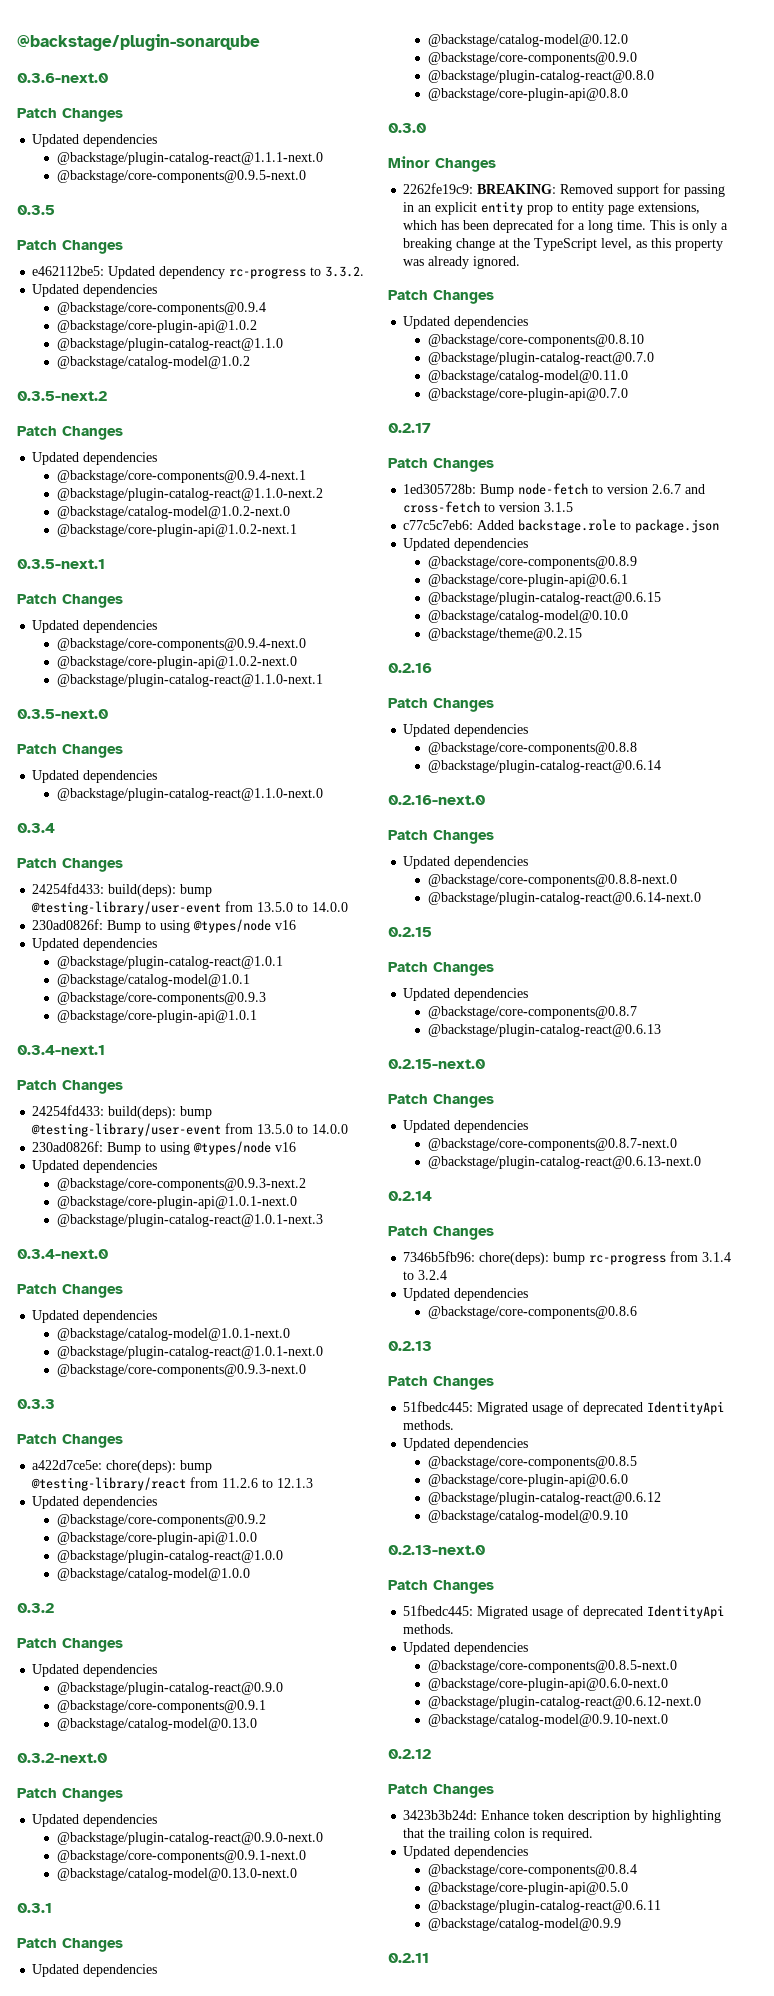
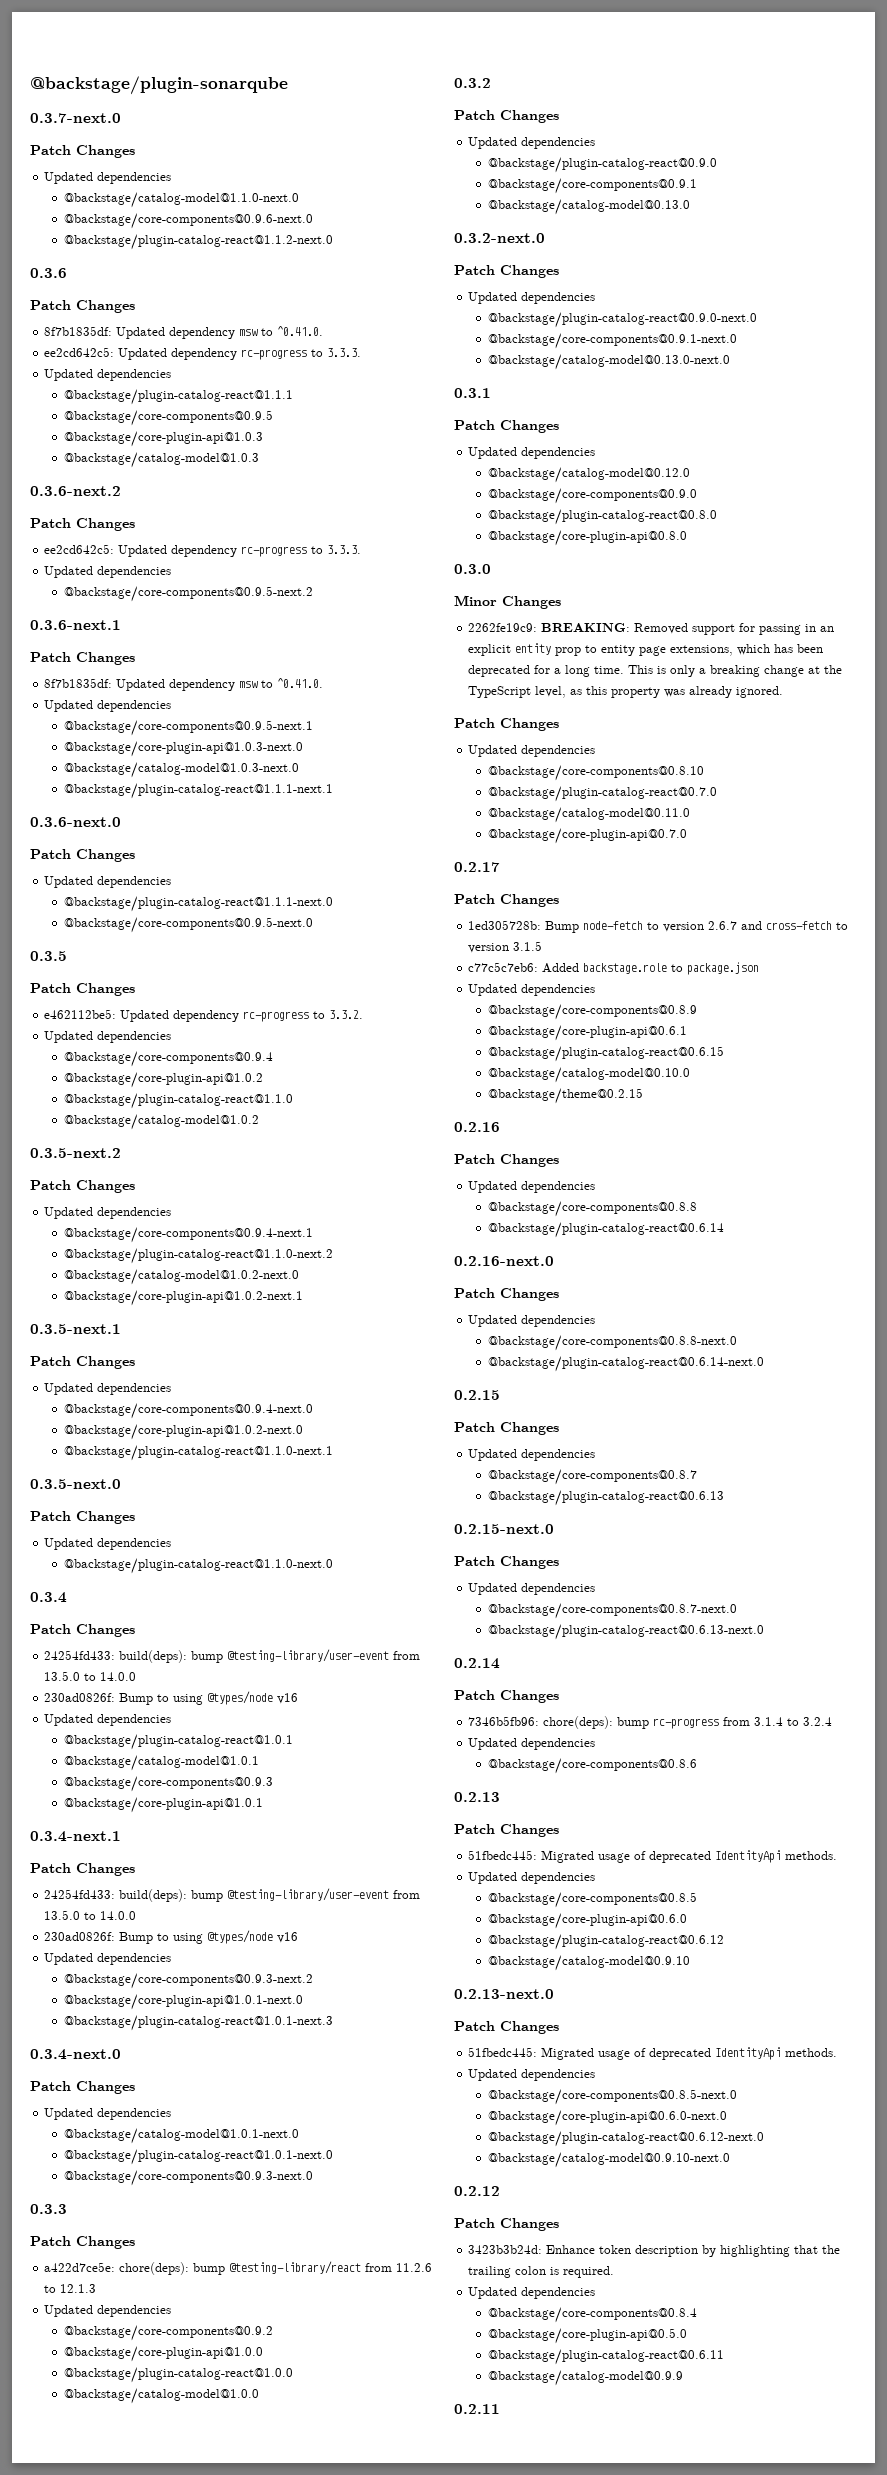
(260, 42) none -> [30,113,121,123] [30,145,135,158] [44,172,172,184] [63,192,299,208] [63,213,313,229] [63,234,333,250] [30,268,67,278] [30,300,135,313] [44,326,324,339] [44,347,362,360] [44,369,172,381] [63,389,293,405] [63,410,273,426] [63,431,263,447] [63,452,259,468] [30,486,121,496] [30,518,135,531] [44,544,362,557] [44,566,172,578] [63,586,313,602] [30,620,121,630] [30,652,135,665] [44,678,324,691] [44,700,172,712] [63,720,313,736] [63,741,303,757] [63,762,299,778] [63,783,333,799] // 0.3.7-next.0 // Patch Changes // Updated dependencies // @backstage/catalog-model@1.1.0-next.0 // @backstage/core-components@0.9.6-next.0 // @backstage/plugin-catalog-react@1.1.2-next.0 // 0.3.6 // Patch Changes // 8f7b1835df: Updated dependency msw to ^0.41.0. // ee2cd642c5: Updated dependency rc-progress to 3.3.3. // Updated dependencies // @backstage/plugin-catalog-react@1.1.1 // @backstage/core-components@0.9.5 // @backstage/core-plugin-api@1.0.3 // @backstage/catalog-model@1.0.3 // 0.3.6-next.2 // Patch Changes // ee2cd642c5: Updated dependency rc-progress to 3.3.3. // Updated dependencies // @backstage/core-components@0.9.5-next.2 // 0.3.6-next.1 // Patch Changes // 8f7b1835df: Updated dependency msw to ^0.41.0. // Updated dependencies // @backstage/core-components@0.9.5-next.1 // @backstage/core-plugin-api@1.0.3-next.0 // @backstage/catalog-model@1.0.3-next.0 // @backstage/plugin-catalog-react@1.1.1-next.1

